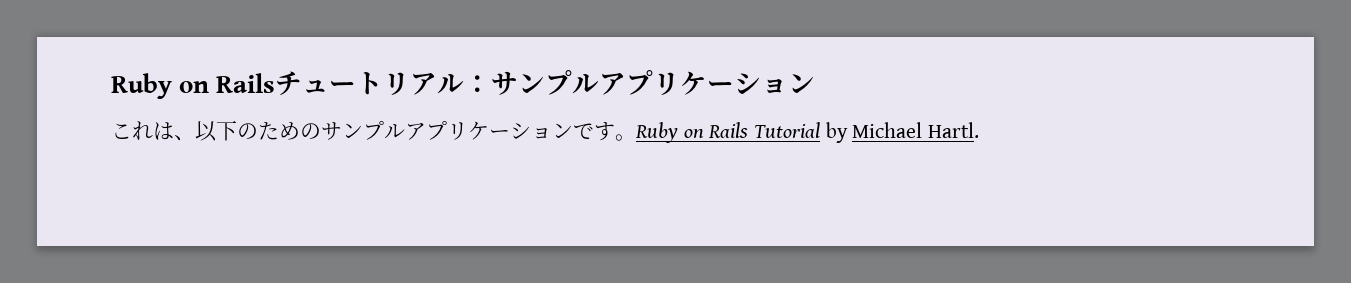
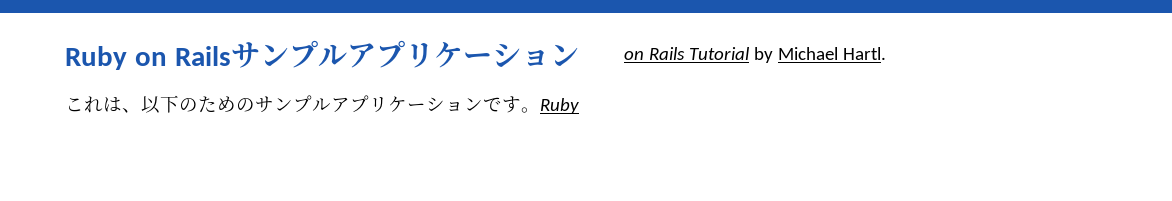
[111,71,492,99] Ruby on Railsチュートリアル： -> [65,46,231,70] Ruby on Rails

